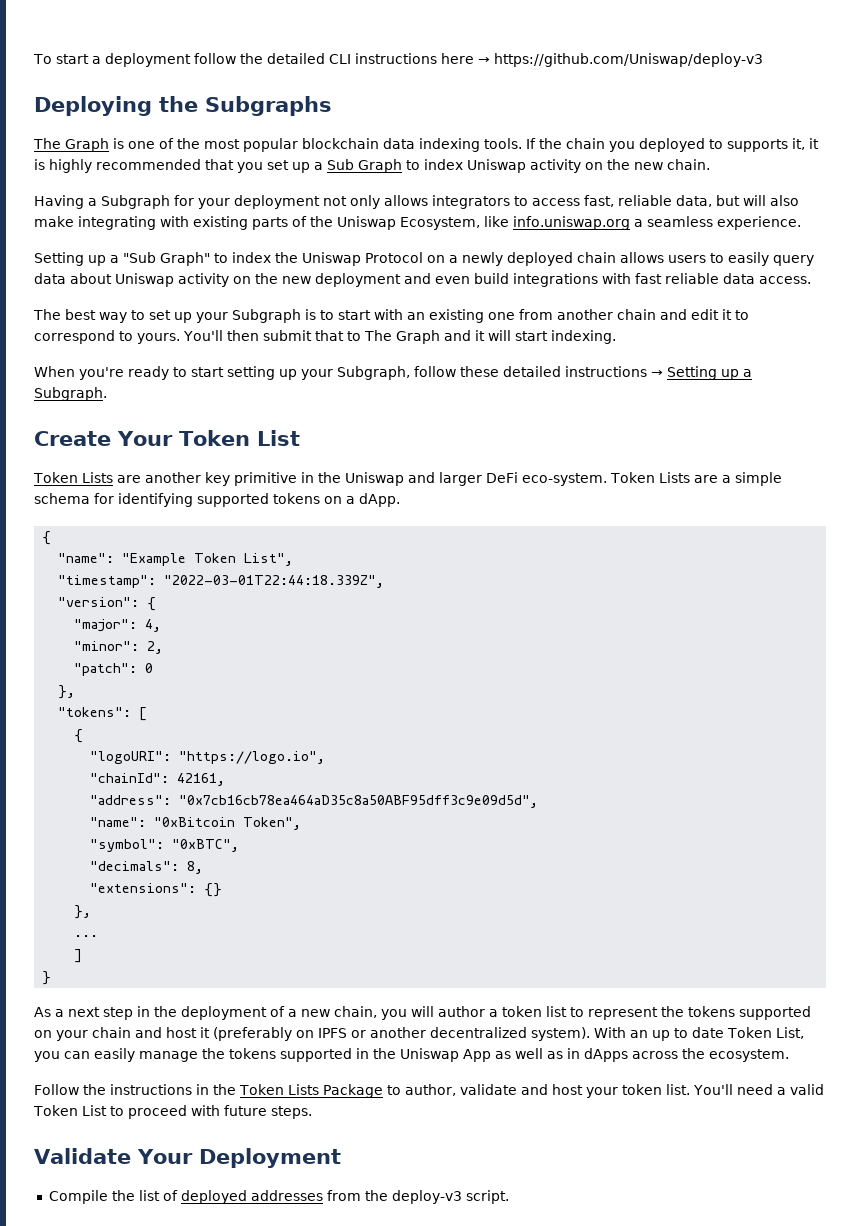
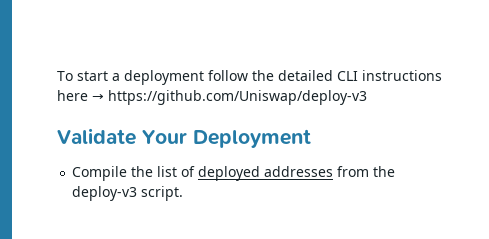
[34,96,332,116] [33,138,819,152] [34,159,710,173] [34,195,799,209] [34,216,801,230] [34,252,814,266] [34,273,811,287] [33,309,749,323] [34,330,616,344] [34,366,752,380] [34,387,107,401] [34,430,300,446] [33,472,782,486] [34,493,400,507] [42,531,52,545] [58,553,294,566] [58,575,385,588] [58,597,157,611] [74,619,162,632] [74,641,164,654] [74,663,154,676] [58,685,76,699] [58,707,148,721] [74,729,84,743] [90,751,326,764] [90,773,226,786] [90,795,539,808] [90,817,302,830] [90,839,240,852] [90,861,204,874] [90,883,223,897] [74,905,92,919] [74,935,99,937] [74,949,83,963] [42,971,52,985] [34,1006,811,1020] [34,1027,804,1041] [34,1048,789,1062] [34,1084,824,1098] [33,1105,312,1119] // Deploying the Subgraphs // The Graph is one of the most popular blockchain data indexing tools. If the chain you deployed to supports it, it is highly recommended that you set up a Sub Graph to index Uniswap activity on the new chain. // Having a Subgraph for your deployment not only allows integrators to access fast, reliable data, but will also make integrating with existing parts of the Uniswap Ecosystem, like info.uniswap.org a seamless experience. // Setting up a "Sub Graph" to index the Uniswap Protocol on a newly deployed chain allows users to easily query data about Uniswap activity on the new deployment and even build integrations with fast reliable data access. // The best way to set up your Subgraph is to start with an existing one from another chain and edit it to correspond to yours. You'll then submit that to The Graph and it will start indexing. // When you're ready to start setting up your Subgraph, follow these detailed instructions → Setting up a Subgraph. // Create Your Token List // Token Lists are another key primitive in the Uniswap and larger DeFi eco-system. Token Lists are a simple schema for identifying supported tokens on a dApp. // { // "name": "Example Token List", // "timestamp": "2022-03-01T22:44:18.339Z", // "version": { // "major": 4, // "minor": 2, // "patch": 0 // }, // "tokens": [ // { // "logoURI": "https://logo.io", // "chainId": 42161, // "address": "0x7cb16cb78ea464aD35c8a50ABF95dff3c9e09d5d", // "name": "0xBitcoin Token", // "symbol": "0xBTC", // "decimals": 8, // "extensions": {} // }, // ... // ] // } // As a next step in the deployment of a new chain, you will author a token list to represent the tokens supported on your chain and host it (preferably on IPFS or another decentralized system). With an up to date Token List, you can easily manage the tokens supported in the Uniswap App as well as in dApps across the ecosystem. // Follow the instructions in the Token Lists Package to author, validate and host your token list. You'll need a valid Token List to proceed with future steps. -> (367, 97) none

